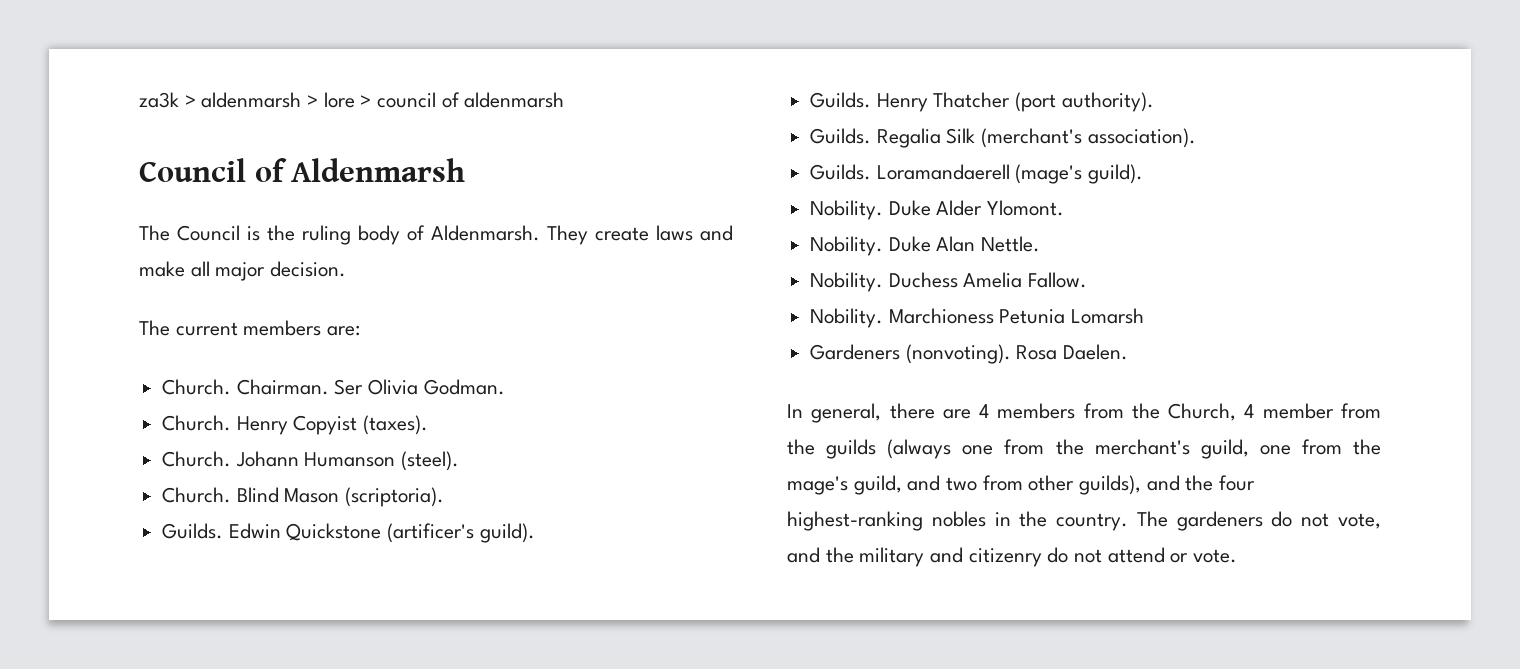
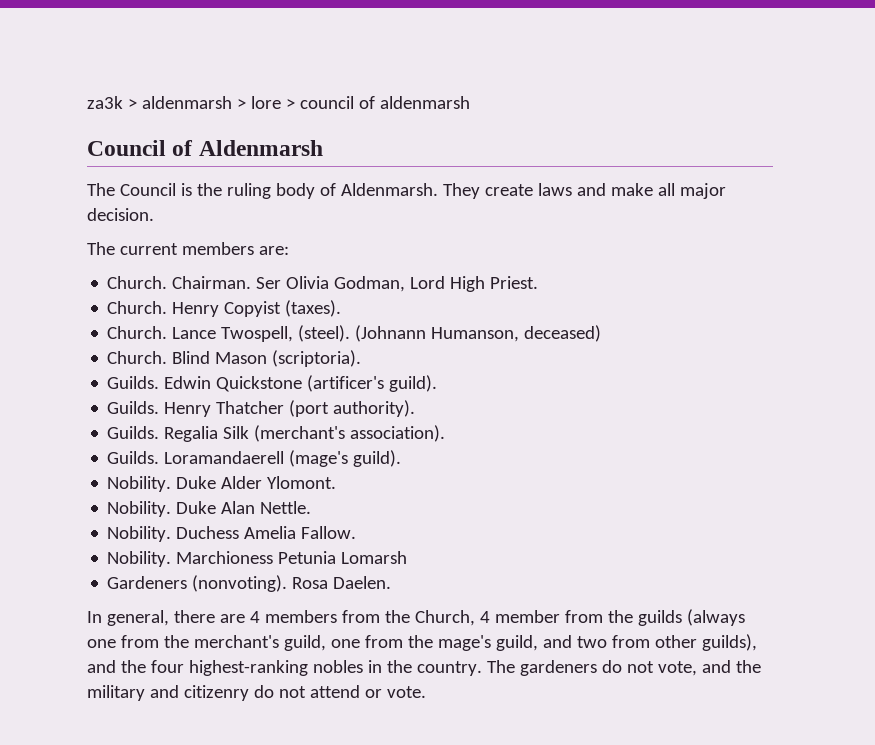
[423,379,505,395] Godman. -> [334,276,539,292] Godman, Lord High Priest.
[235,451,396,467] Johann Humanson -> [172,326,294,342] Lance Twospell,
(460, 461) none -> [355,325,602,342] (Johnann Humanson, deceased)

